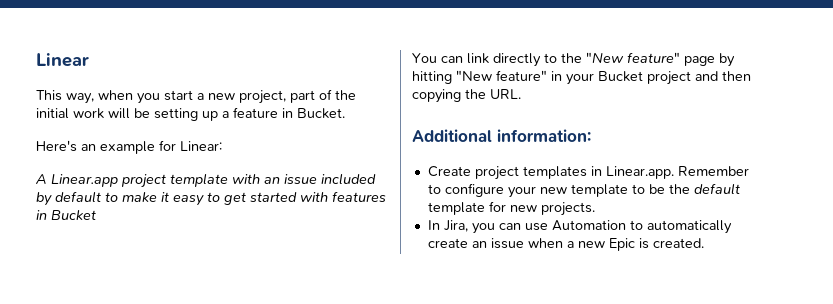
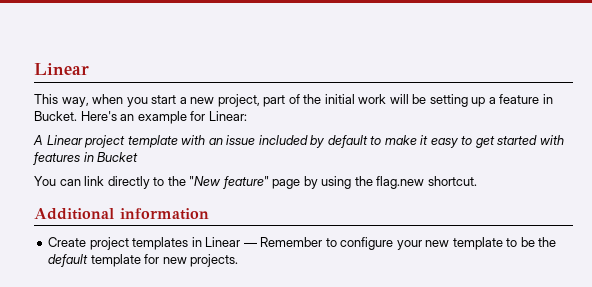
(345, 113) // -> (77, 116) none
[51,174,118,187] Linear.app -> [46,135,83,145] Linear
[412,70,751,85] [412,89,521,103] hitting "New feature" in your Bucket project and then copying the URL. -> [321,176,477,189] using the flag.new shortcut.
[497,129,591,142] information: -> [120,208,209,220] information
[605,166,674,179] Linear.app. -> [205,237,257,247] Linear —
[427,220,732,234] [427,238,704,251] // In Jira, you can use Automation to automatically create an issue when a new Epic is created. -> (239, 260) none

